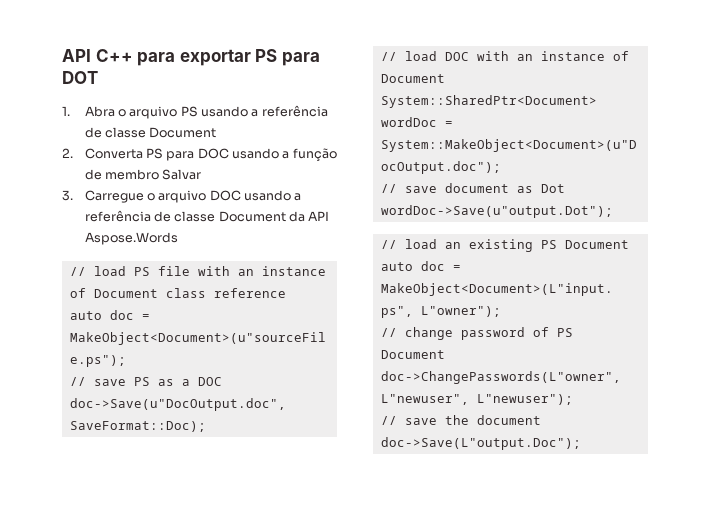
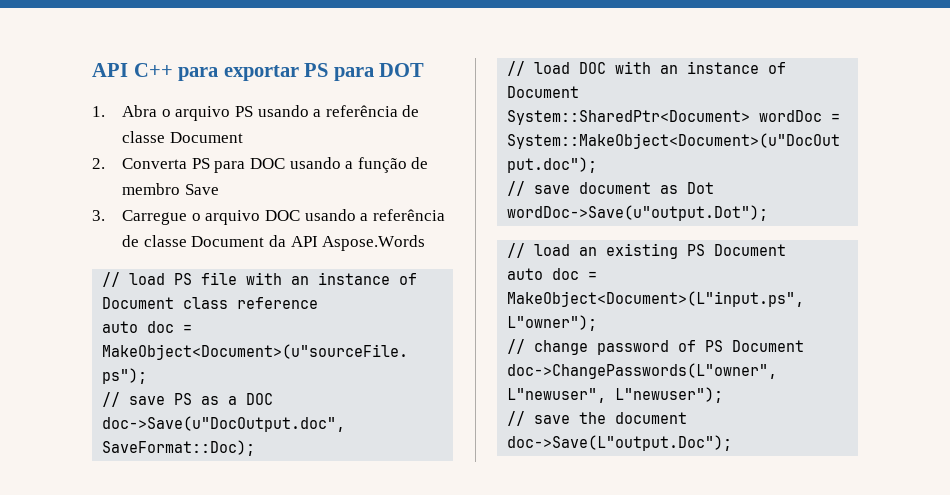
[162,169,202,180] Salvar -> [184,184,219,195] Save

